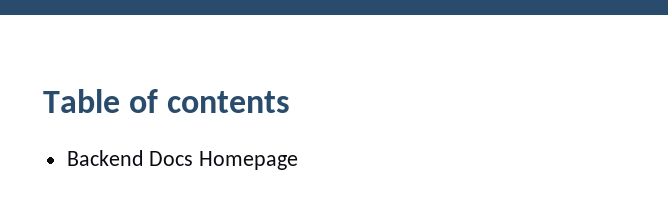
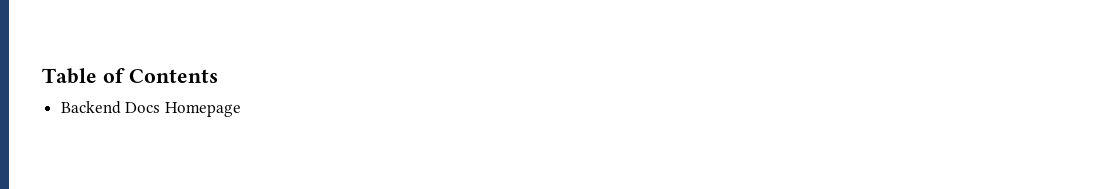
[167,91,291,113] contents -> [128,69,218,83] Contents

